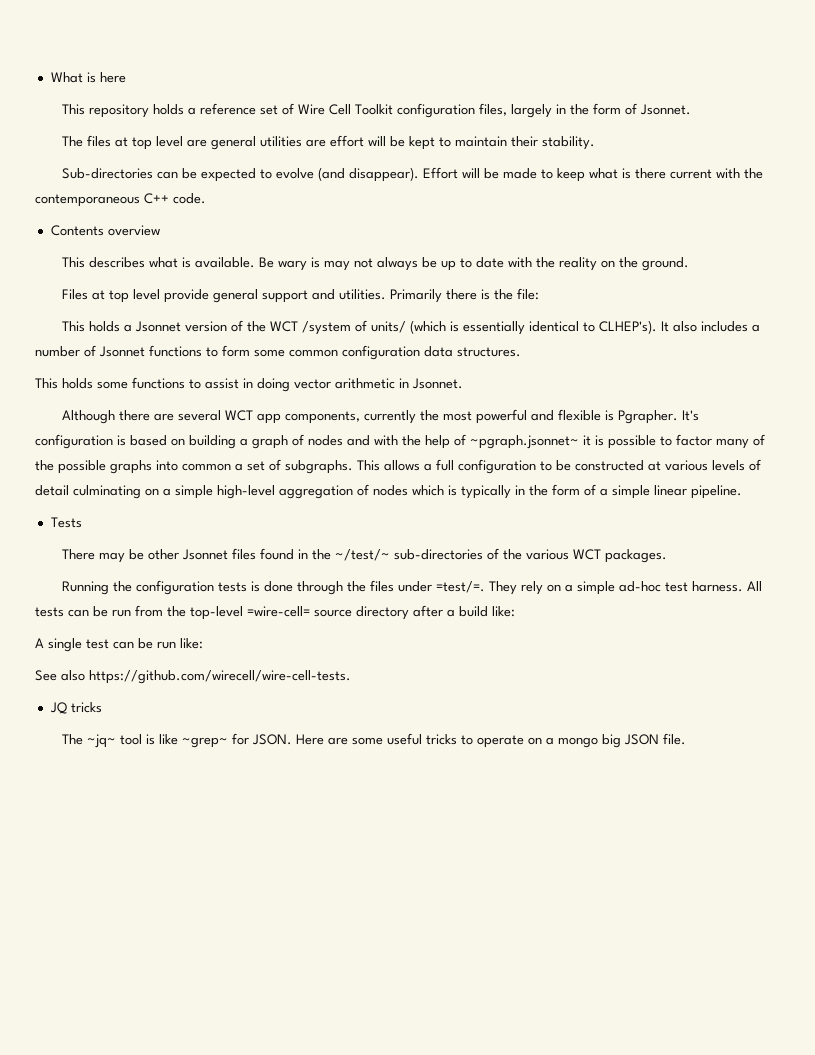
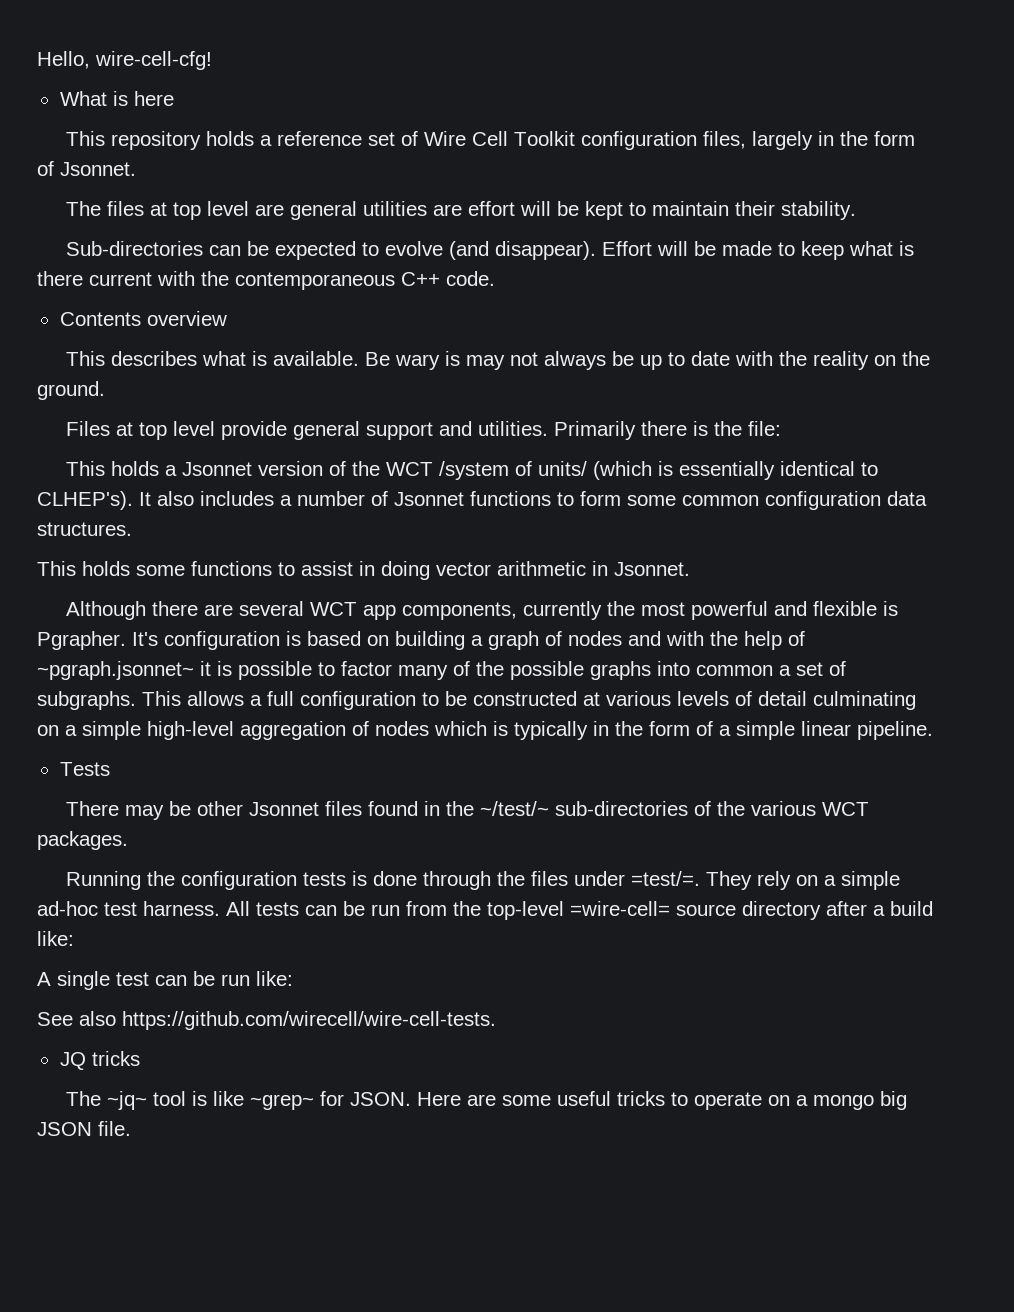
(50, 77) none -> [37,51,212,70] Hello, wire-cell-cfg! //

